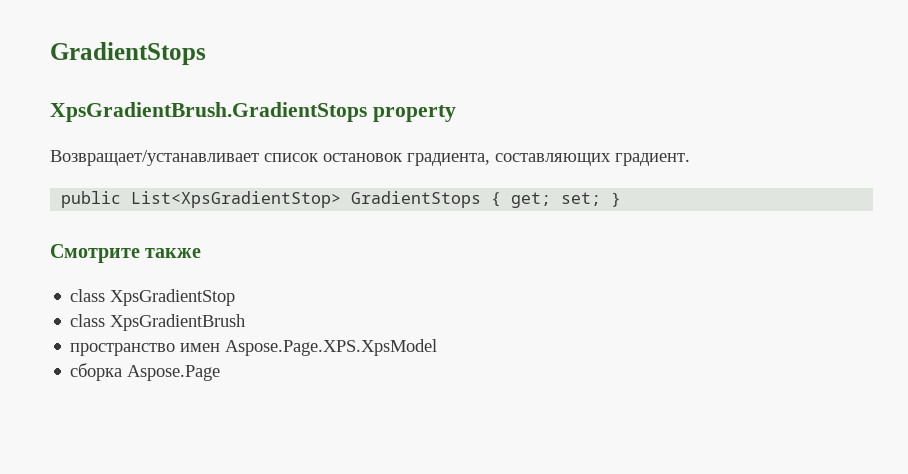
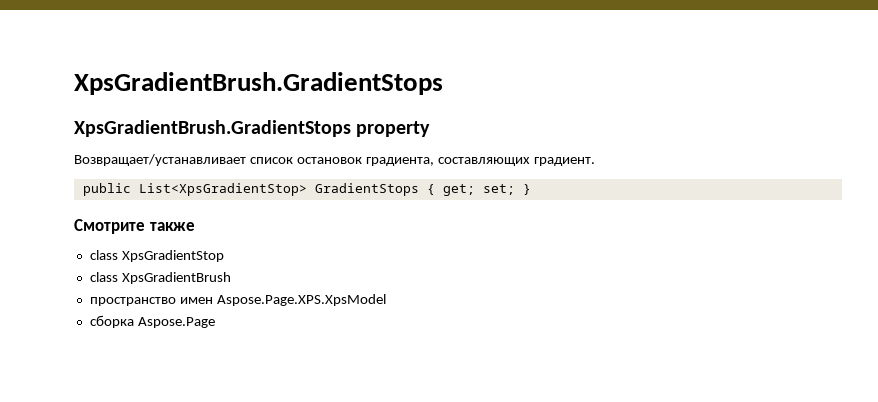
[50,42,206,65] GradientStops -> [74,72,443,95] XpsGradientBrush.GradientStops

